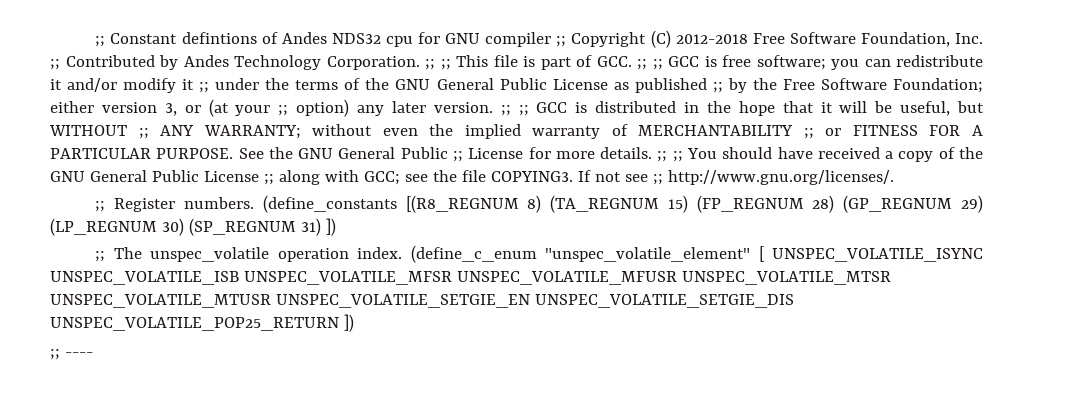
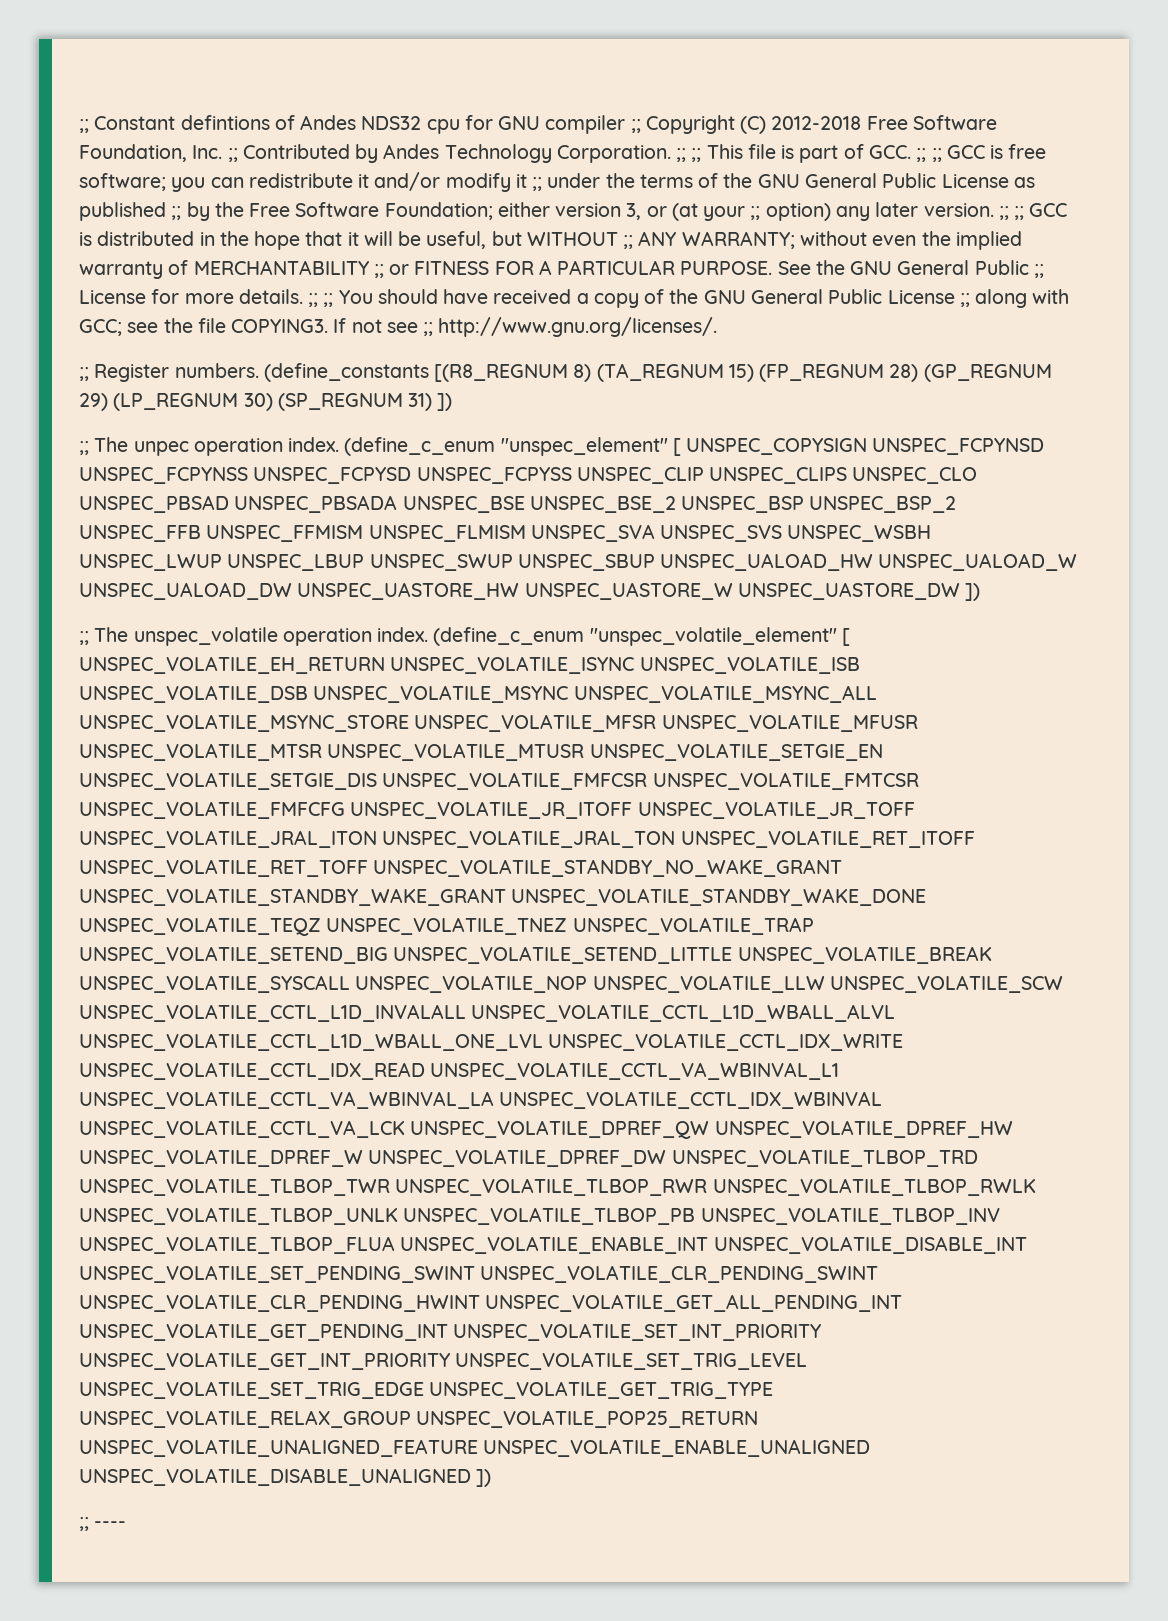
(336, 227) none -> [79,437,1045,456] [79,467,978,484] [79,495,957,513] [79,524,932,542] [79,553,1078,571] [79,582,981,601] // ;; The unpec operation index. (define_c_enum "unspec_element" [ UNSPEC_COPYSIGN UNSPEC_FCPYNSD UNSPEC_FCPYNSS UNSPEC_FCPYSD UNSPEC_FCPYSS UNSPEC_CLIP UNSPEC_CLIPS UNSPEC_CLO UNSPEC_PBSAD UNSPEC_PBSADA UNSPEC_BSE UNSPEC_BSE_2 UNSPEC_BSP UNSPEC_BSP_2 UNSPEC_FFB UNSPEC_FFMISM UNSPEC_FLMISM UNSPEC_SVA UNSPEC_SVS UNSPEC_WSBH UNSPEC_LWUP UNSPEC_LBUP UNSPEC_SWUP UNSPEC_SBUP UNSPEC_UALOAD_HW UNSPEC_UALOAD_W UNSPEC_UALOAD_DW UNSPEC_UASTORE_HW UNSPEC_UASTORE_W UNSPEC_UASTORE_DW ])
(765, 254) none -> [79,656,385,674] UNSPEC_VOLATILE_EH_RETURN
(239, 278) none -> [79,685,877,703] [79,714,409,732] UNSPEC_VOLATILE_DSB UNSPEC_VOLATILE_MSYNC UNSPEC_VOLATILE_MSYNC_ALL UNSPEC_VOLATILE_MSYNC_STORE
[50,317,339,331] UNSPEC_VOLATILE_POP25_RETURN -> [382,772,919,790] [79,801,915,819] [79,830,975,848] [79,859,843,877] [79,888,927,906] [79,917,814,936] [79,946,992,964] [79,975,1063,993] [79,1004,896,1022] [79,1033,904,1051] [79,1062,840,1080] [79,1091,883,1109] [79,1120,1013,1139] [79,1149,978,1167] [79,1178,1036,1196] [79,1207,1000,1225] [79,1236,1027,1254] [79,1265,879,1283] [79,1294,903,1312] [79,1323,822,1341] [79,1352,808,1370] [79,1381,774,1399] [79,1410,759,1428] [79,1439,871,1457] [79,1468,471,1486] UNSPEC_VOLATILE_FMFCSR UNSPEC_VOLATILE_FMTCSR UNSPEC_VOLATILE_FMFCFG UNSPEC_VOLATILE_JR_ITOFF UNSPEC_VOLATILE_JR_TOFF UNSPEC_VOLATILE_JRAL_ITON UNSPEC_VOLATILE_JRAL_TON UNSPEC_VOLATILE_RET_ITOFF UNSPEC_VOLATILE_RET_TOFF UNSPEC_VOLATILE_STANDBY_NO_WAKE_GRANT UNSPEC_VOLATILE_STANDBY_WAKE_GRANT UNSPEC_VOLATILE_STANDBY_WAKE_DONE UNSPEC_VOLATILE_TEQZ UNSPEC_VOLATILE_TNEZ UNSPEC_VOLATILE_TRAP UNSPEC_VOLATILE_SETEND_BIG UNSPEC_VOLATILE_SETEND_LITTLE UNSPEC_VOLATILE_BREAK UNSPEC_VOLATILE_SYSCALL UNSPEC_VOLATILE_NOP UNSPEC_VOLATILE_LLW UNSPEC_VOLATILE_SCW UNSPEC_VOLATILE_CCTL_L1D_INVALALL UNSPEC_VOLATILE_CCTL_L1D_WBALL_ALVL UNSPEC_VOLATILE_CCTL_L1D_WBALL_ONE_LVL UNSPEC_VOLATILE_CCTL_IDX_WRITE UNSPEC_VOLATILE_CCTL_IDX_READ UNSPEC_VOLATILE_CCTL_VA_WBINVAL_L1 UNSPEC_VOLATILE_CCTL_VA_WBINVAL_LA UNSPEC_VOLATILE_CCTL_IDX_WBINVAL UNSPEC_VOLATILE_CCTL_VA_LCK UNSPEC_VOLATILE_DPREF_QW UNSPEC_VOLATILE_DPREF_HW UNSPEC_VOLATILE_DPREF_W UNSPEC_VOLATILE_DPREF_DW UNSPEC_VOLATILE_TLBOP_TRD UNSPEC_VOLATILE_TLBOP_TWR UNSPEC_VOLATILE_TLBOP_RWR UNSPEC_VOLATILE_TLBOP_RWLK UNSPEC_VOLATILE_TLBOP_UNLK UNSPEC_VOLATILE_TLBOP_PB UNSPEC_VOLATILE_TLBOP_INV UNSPEC_VOLATILE_TLBOP_FLUA UNSPEC_VOLATILE_ENABLE_INT UNSPEC_VOLATILE_DISABLE_INT UNSPEC_VOLATILE_SET_PENDING_SWINT UNSPEC_VOLATILE_CLR_PENDING_SWINT UNSPEC_VOLATILE_CLR_PENDING_HWINT UNSPEC_VOLATILE_GET_ALL_PENDING_INT UNSPEC_VOLATILE_GET_PENDING_INT UNSPEC_VOLATILE_SET_INT_PRIORITY UNSPEC_VOLATILE_GET_INT_PRIORITY UNSPEC_VOLATILE_SET_TRIG_LEVEL UNSPEC_VOLATILE_SET_TRIG_EDGE UNSPEC_VOLATILE_GET_TRIG_TYPE UNSPEC_VOLATILE_RELAX_GROUP UNSPEC_VOLATILE_POP25_RETURN UNSPEC_VOLATILE_UNALIGNED_FEATURE UNSPEC_VOLATILE_ENABLE_UNALIGNED UNSPEC_VOLATILE_DISABLE_UNALIGNED

